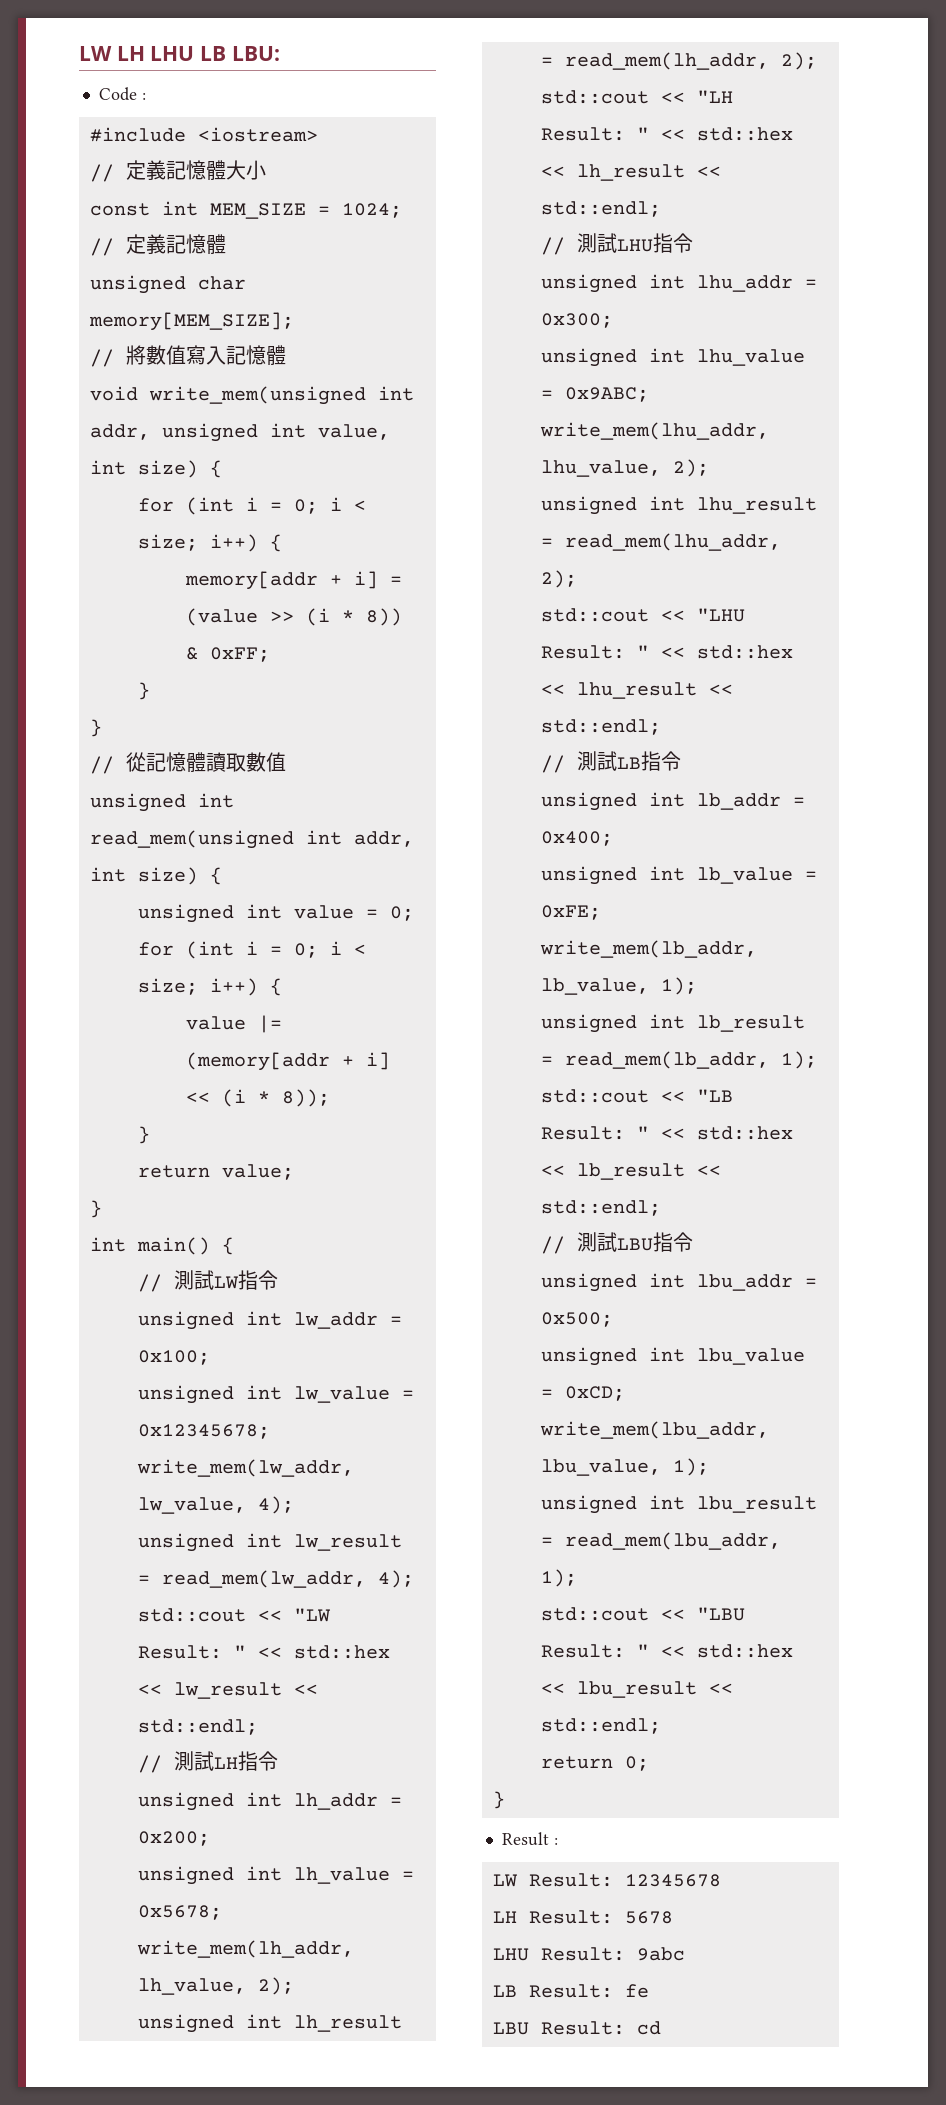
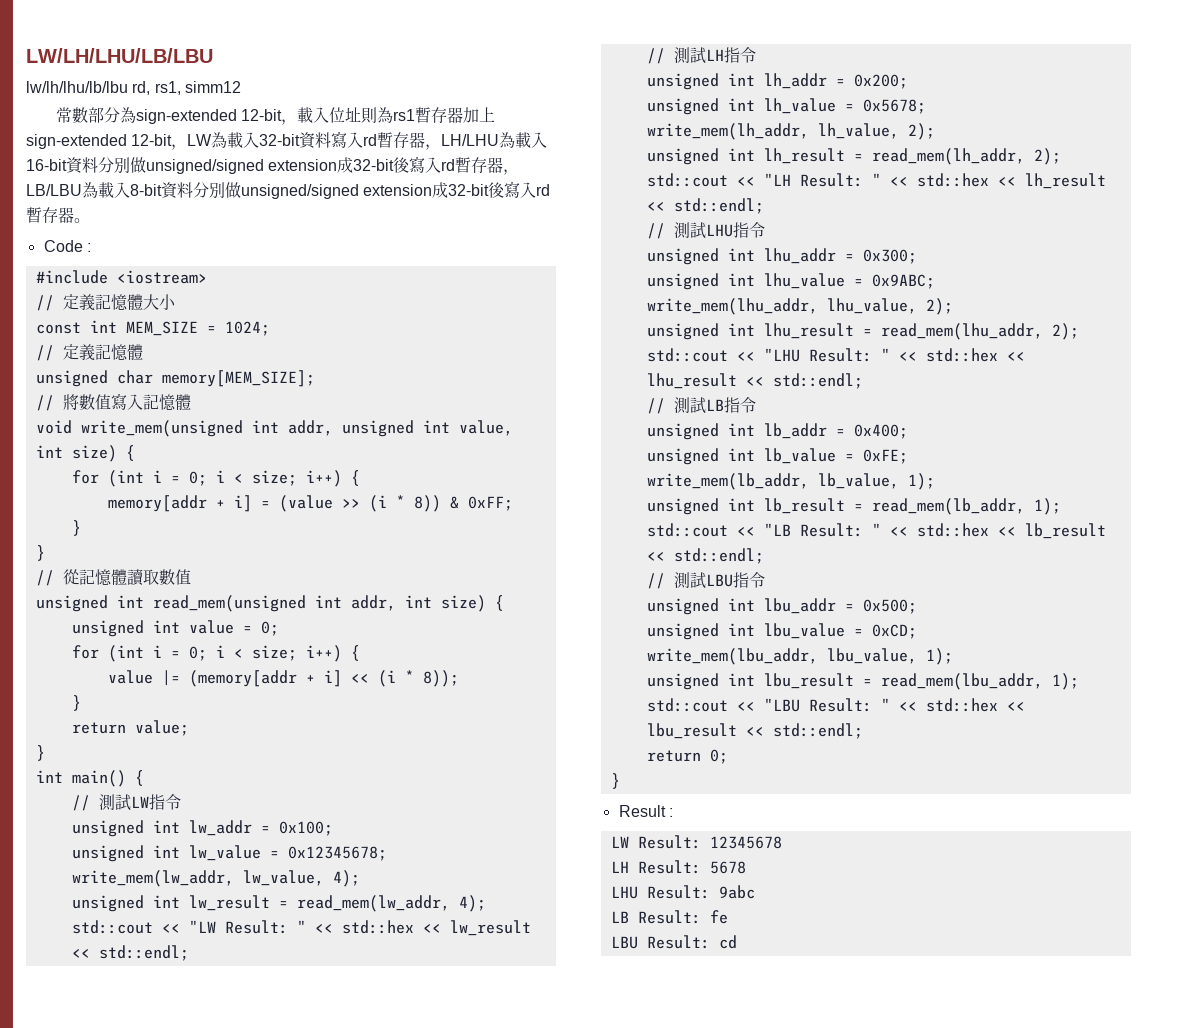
[79,46,280,61] LW LH LHU LB LBU: -> [26,48,213,63] [26,81,241,95] [55,107,496,125] [26,131,548,150] [26,156,520,175] [26,181,551,199] [26,207,90,223] LW/LH/LHU/LB/LBU // lw/lh/lhu/lb/lbu rd, rs1, simm12 // 常數部分為sign-extended 12-bit，載入位址則為rs1暫存器加上sign-extended 12-bit，LW為載入32-bit資料寫入rd暫存器，LH/LHU為載入16-bit資料分別做unsigned/signed extension成32-bit後寫入rd暫存器，LB/LBU為載入8-bit資料分別做unsigned/signed extension成32-bit後寫入rd暫存器。

